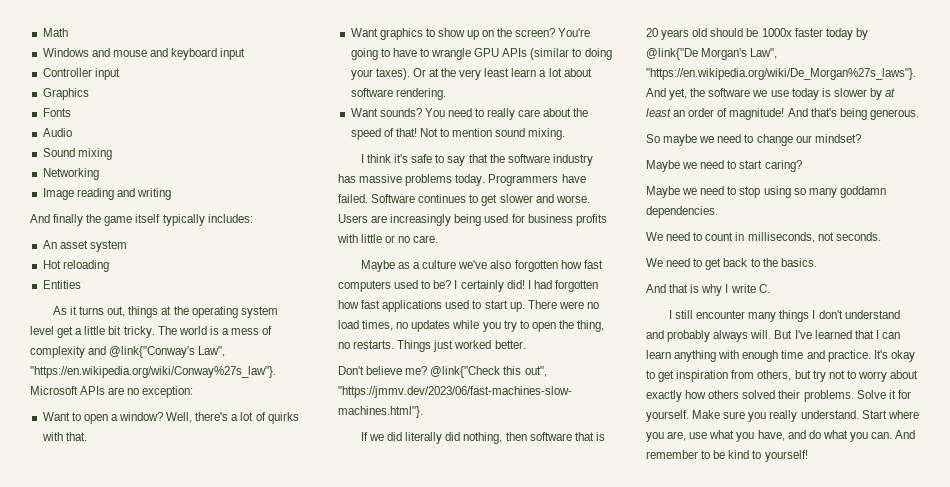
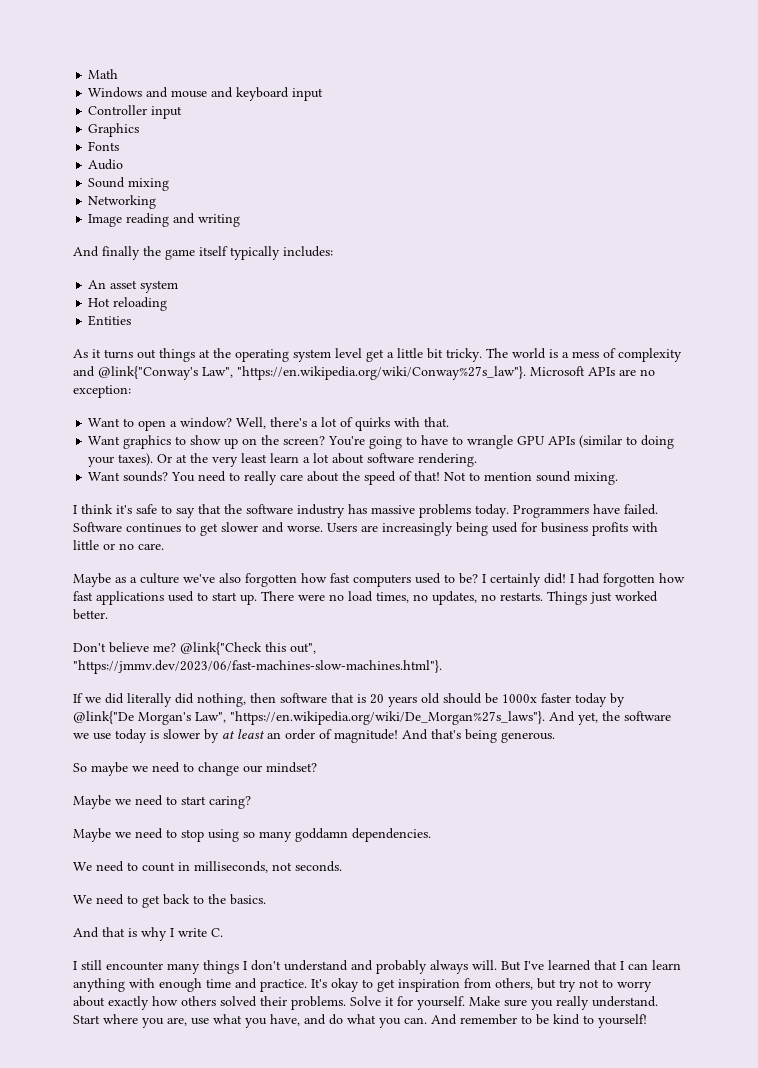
[107,306,126,317] out, -> [137,349,156,359] out
[411,320,605,332] updates while you try to open the thing, -> [432,591,477,605] updates,

